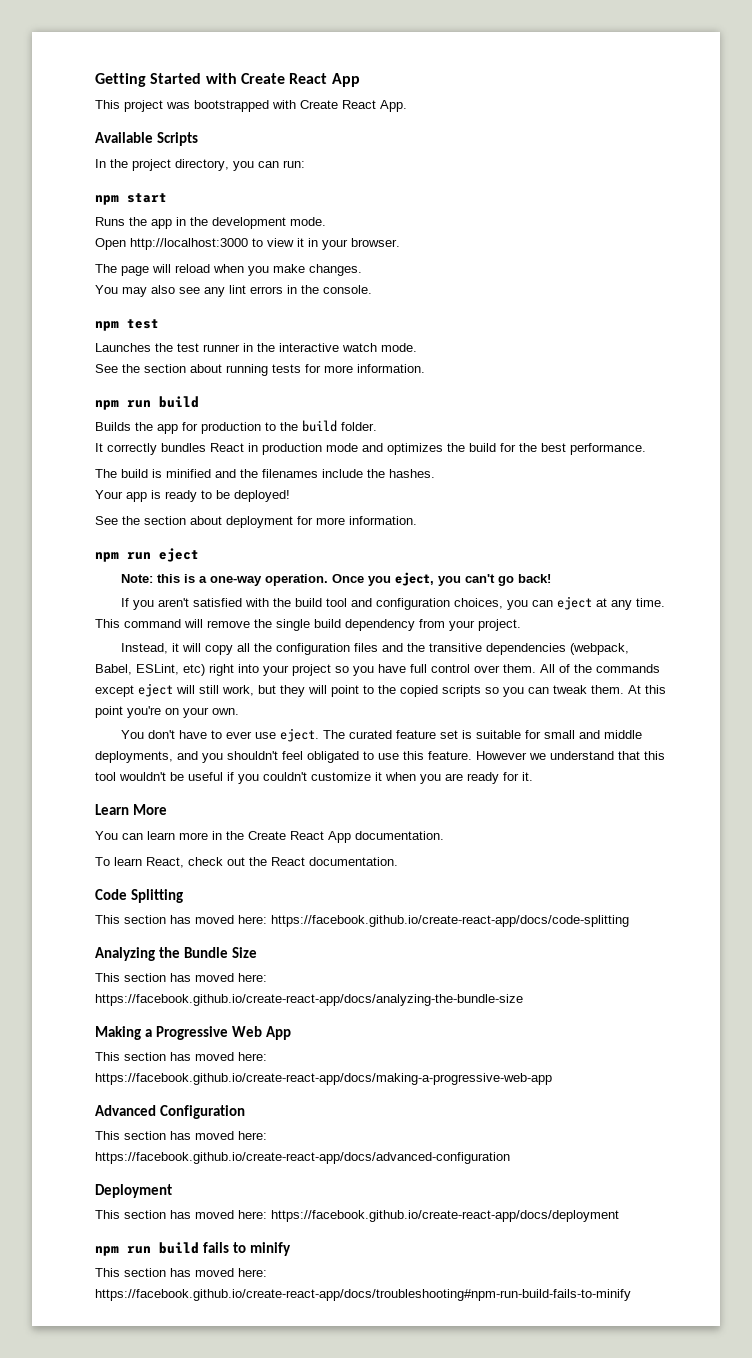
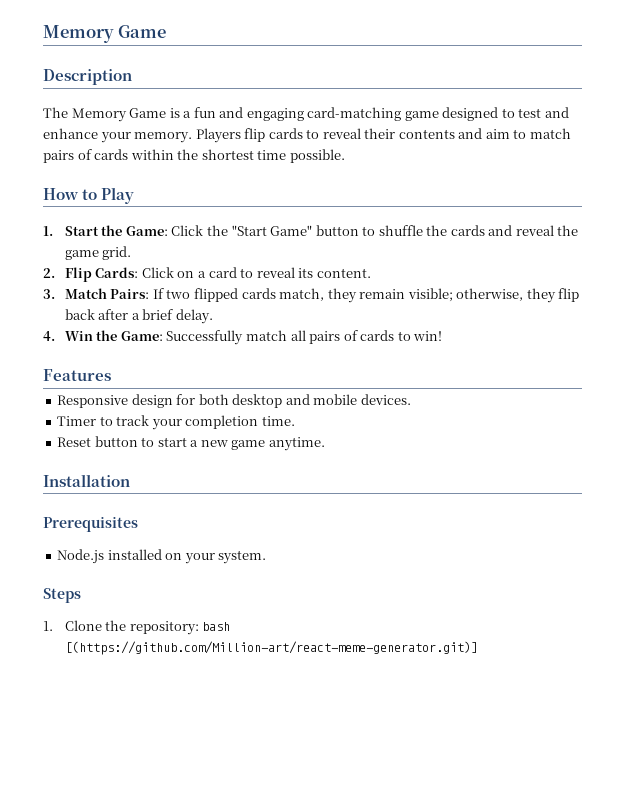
[95,73,360,87] [95,100,407,112] [95,132,199,146] [95,159,305,171] [95,193,167,205] [95,217,326,229] [95,238,400,250] [95,264,362,276] [95,285,372,297] [95,319,159,331] [95,343,417,352] [95,364,425,376] [95,396,199,410] [95,420,377,434] [95,443,646,455] [95,469,435,478] [95,490,290,502] [95,516,417,528] [95,548,199,562] [120,572,551,586] [120,596,665,610] [95,619,521,631] [120,643,629,655] [95,664,660,676] [95,683,666,697] [95,706,239,718] [120,728,642,742] [95,751,665,763] [95,772,533,784] [95,804,168,815] [95,831,444,843] [95,857,398,868] [95,889,183,903] [95,915,629,927] [95,947,257,961] [95,973,267,982] [95,994,523,1006] [95,1026,291,1040] [95,1052,267,1061] [95,1073,552,1085] [95,1105,245,1119] [95,1131,267,1140] [95,1152,510,1164] [95,1184,172,1198] [95,1210,619,1222] [95,1242,291,1256] [95,1268,267,1277] [95,1289,631,1301] Getting Started with Create React App // This project was bootstrapped with Create React App. // Available Scripts // In the project directory, you can run: // npm start // Runs the app in the development mode. // Open http://localhost:3000 to view it in your browser. // The page will reload when you make changes. // You may also see any lint errors in the console. // npm test // Launches the test runner in the interactive watch mode. // See the section about running tests for more information. // npm run build // Builds the app for production to the build folder. // It correctly bundles React in production mode and optimizes the build for the best performance. // The build is minified and the filenames include the hashes. // Your app is ready to be deployed! // See the section about deployment for more information. // npm run eject // Note: this is a one-way operation. Once you eject, you can't go back! // If you aren't satisfied with the build tool and configuration choices, you can eject at any time. This command will remove the single build dependency from your project. // Instead, it will copy all the configuration files and the transitive dependencies (webpack, Babel, ESLint, etc) right into your project so you have full control over them. All of the commands except eject will still work, but they will point to the copied scripts so you can tweak them. At this point you're on your own. // You don't have to ever use eject. The curated feature set is suitable for small and middle deployments, and you shouldn't feel obligated to use this feature. However we understand that this tool wouldn't be useful if you couldn't customize it when you are ready for it. // Learn More // You can learn more in the Create React App documentation. // To learn React, check out the React documentation. // Code Splitting // This section has moved here: https://facebook.github.io/create-react-app/docs/code-splitting // Analyzing the Bundle Size // This section has moved here: https://facebook.github.io/create-react-app/docs/analyzing-the-bundle-size // Making a Progressive Web App // This section has moved here: https://facebook.github.io/create-react-app/docs/making-a-progressive-web-app // Advanced Configuration // This section has moved here: https://facebook.github.io/create-react-app/docs/advanced-configuration // Deployment // This section has moved here: https://facebook.github.io/create-react-app/docs/deployment // npm run build fails to minify // This section has moved here: https://facebook.github.io/create-react-app/docs/troubleshooting#npm-run-build-fails-to-minify -> [43,25,167,43] [43,69,132,85] [43,107,569,122] [43,128,571,143] [43,149,345,163] [43,187,135,204] [43,225,579,236] [64,246,132,260] [43,267,371,282] [43,288,580,303] [64,309,213,324] [43,330,443,345] [43,369,111,381] [57,394,411,408] [57,415,295,430] [57,436,325,451] [43,474,130,487] [43,516,138,532] [57,549,267,564] [43,588,81,603] [43,620,231,635] [64,641,478,655] Memory Game // Description // The Memory Game is a fun and engaging card-matching game designed to test and enhance your memory. Players flip cards to reveal their contents and aim to match pairs of cards within the shortest time possible. // How to Play // 1. Start the Game: Click the "Start Game" button to shuffle the cards and reveal the game grid. // 2. Flip Cards: Click on a card to reveal its content. // 3. Match Pairs: If two flipped cards match, they remain visible; otherwise, they flip back after a brief delay. // 4. Win the Game: Successfully match all pairs of cards to win! // Features // Responsive design for both desktop and mobile devices. // Timer to track your completion time. // Reset button to start a new game anytime. // Installation // Prerequisites // Node.js installed on your system. // Steps // 1. Clone the repository: bash [(https://github.com/Million-art/react-meme-generator.git)]

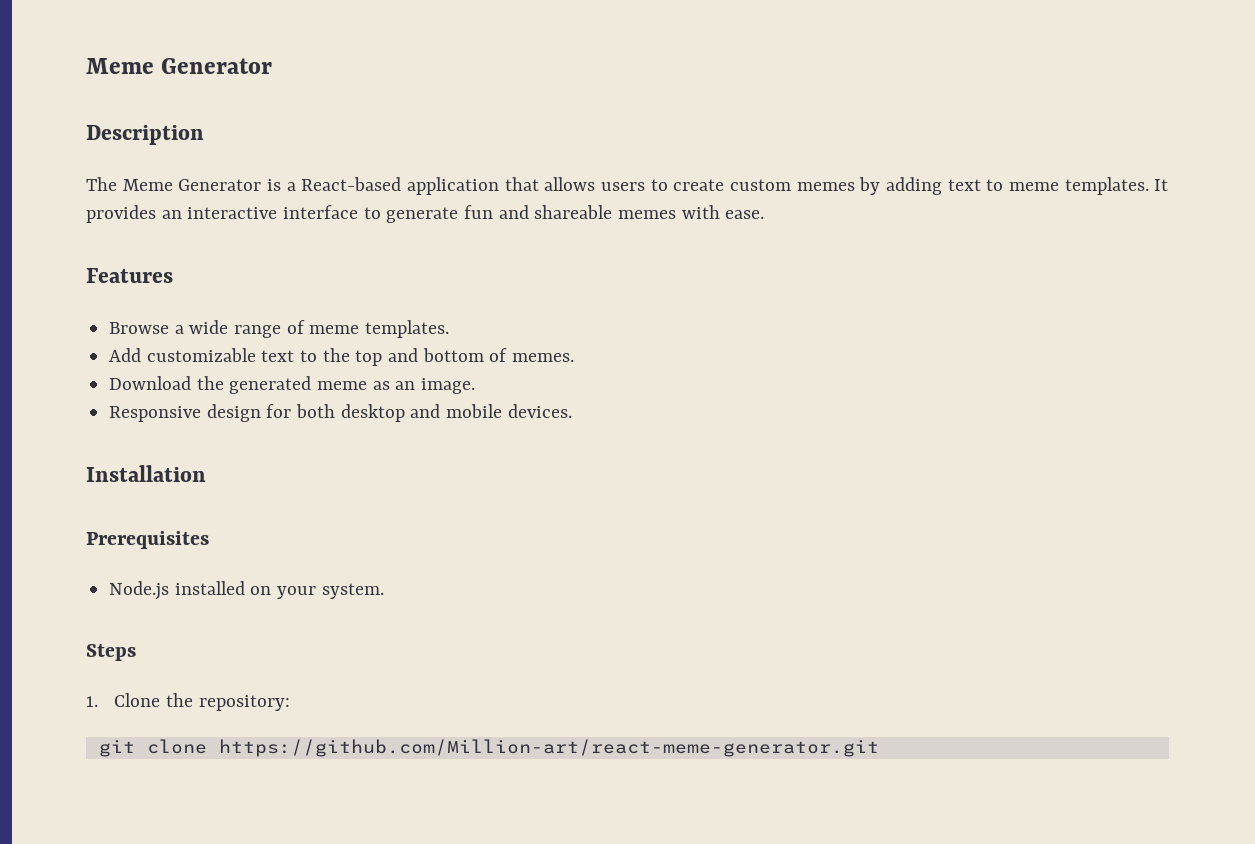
[43,25,167,43] Memory Game -> [86,58,273,74] Meme Generator
[71,107,569,122] [43,128,571,143] [43,149,345,163] [43,187,135,204] [43,225,579,236] [64,246,132,260] [43,267,371,282] [43,288,580,303] [64,309,213,324] [43,330,443,345] [43,369,111,381] Memory Game is a fun and engaging card-matching game designed to test and enhance your memory. Players flip cards to reveal their contents and aim to match pairs of cards within the shortest time possible. // How to Play // 1. Start the Game: Click the "Start Game" button to shuffle the cards and reveal the game grid. // 2. Flip Cards: Click on a card to reveal its content. // 3. Match Pairs: If two flipped cards match, they remain visible; otherwise, they flip back after a brief delay. // 4. Win the Game: Successfully match all pairs of cards to win! // Features -> [122,177,1169,195] [86,205,765,223] [86,268,173,283] [109,320,450,338] [109,348,575,366] [109,376,476,394] Meme Generator is a React-based application that allows users to create custom memes by adding text to meme templates. It provides an interactive interface to generate fun and shareable memes with ease. // Features // Browse a wide range of meme templates. // Add customizable text to the top and bottom of memes. // Download the generated meme as an image.
[57,415,295,430] [57,436,325,451] // Timer to track your completion time. // Reset button to start a new game anytime. -> (572, 411) none
[202,622,231,631] [64,641,478,655] bash [(https://github.com/Million-art/react-meme-generator.git)] -> [98,739,879,757] // git clone https://github.com/Million-art/react-meme-generator.git

